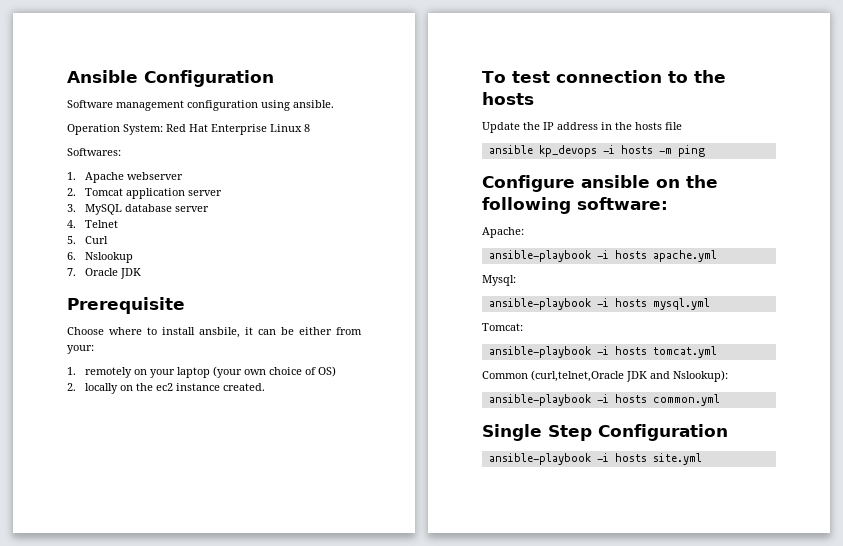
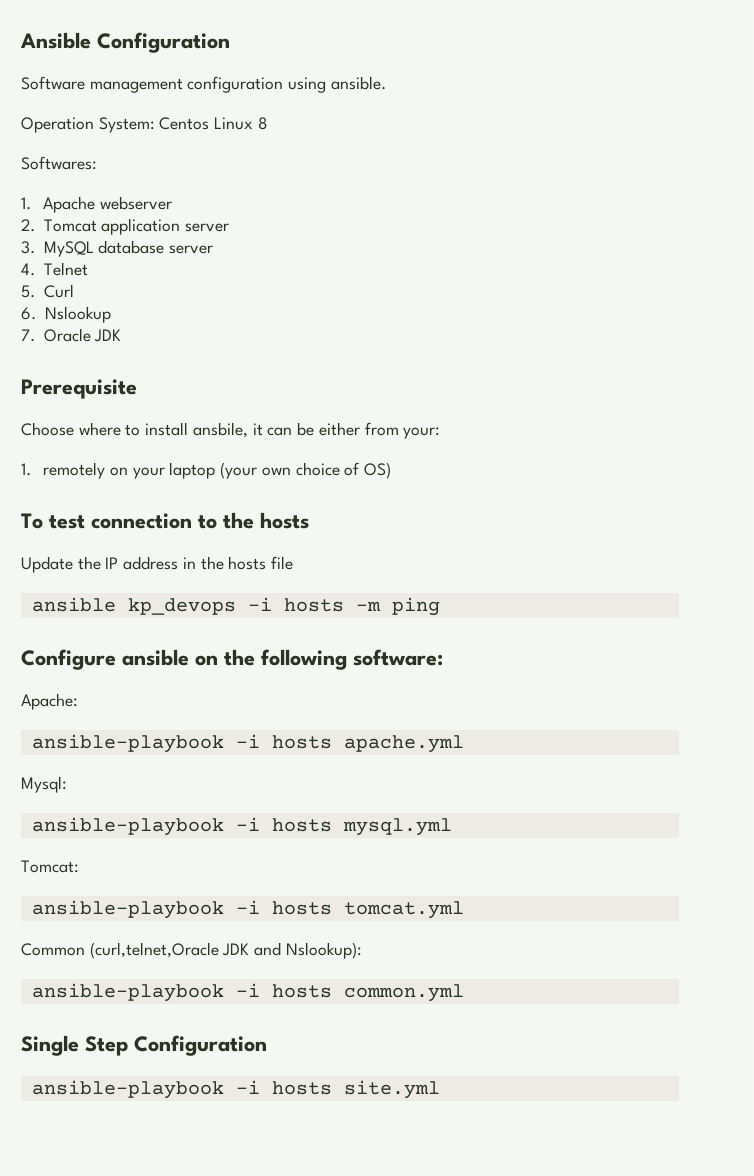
[166,124,267,135] Red Hat Enterprise -> [159,117,210,130] Centos
[67,383,266,394] // 2. locally on the ec2 instance created. -> (391, 470) none

